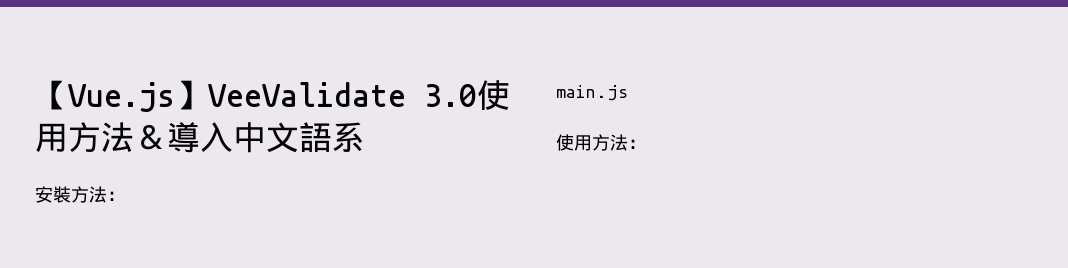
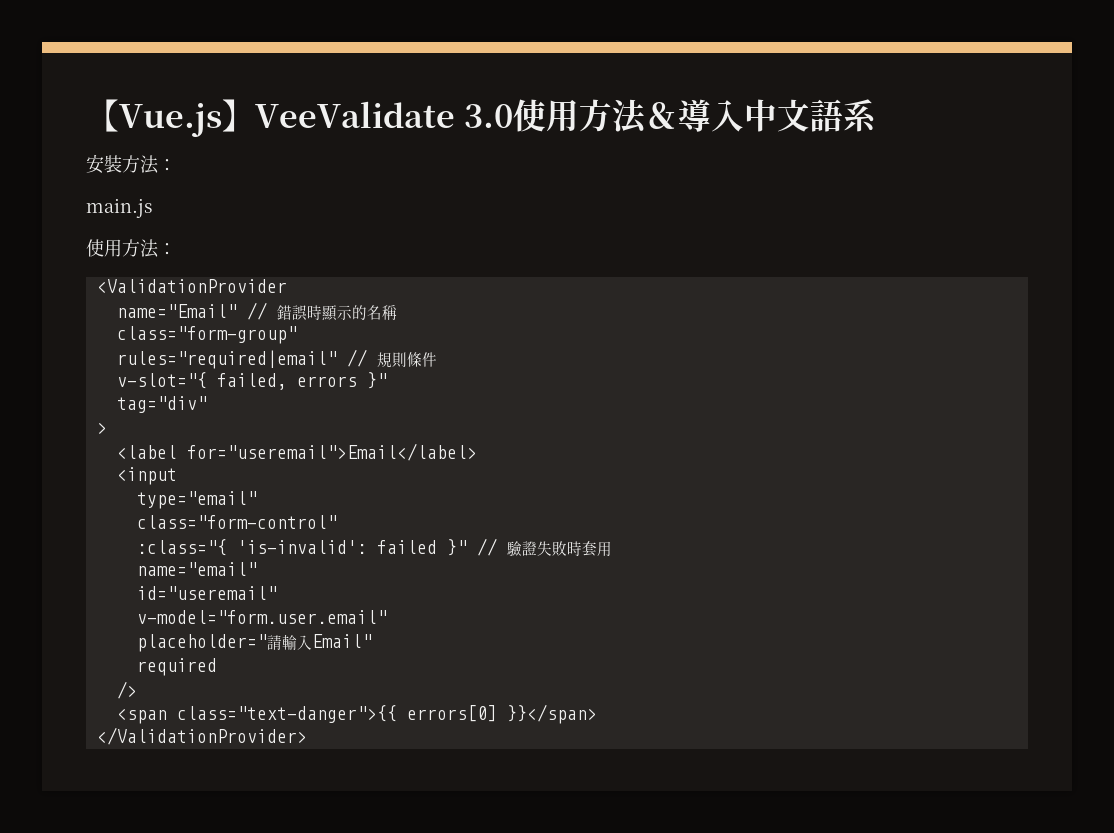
(646, 144) none -> [96,279,287,293] [116,302,397,321] [116,326,297,344] [116,349,437,369] [116,372,387,390] [116,396,207,413] [96,422,107,434] [116,443,477,461] [116,467,177,485] [136,491,257,509] [136,515,337,529] [136,538,612,557] [136,562,257,576] [136,586,277,600] [136,610,387,624] [136,634,372,652] [136,658,217,676] [116,681,137,699] [116,704,597,724] [96,727,307,745] // <ValidationProvider // name="Email" // 錯誤時顯示的名稱 // class="form-group" // rules="required|email" // 規則條件 // v-slot="{ failed, errors }" // tag="div" // > // <label for="useremail">Email</label> // <input // type="email" // class="form-control" // :class="{ 'is-invalid': failed }" // 驗證失敗時套用 // name="email" // id="useremail" // v-model="form.user.email" // placeholder="請輸入Email" // required // /> // <span class="text-danger">{{ errors[0] }}</span> // </ValidationProvider>

